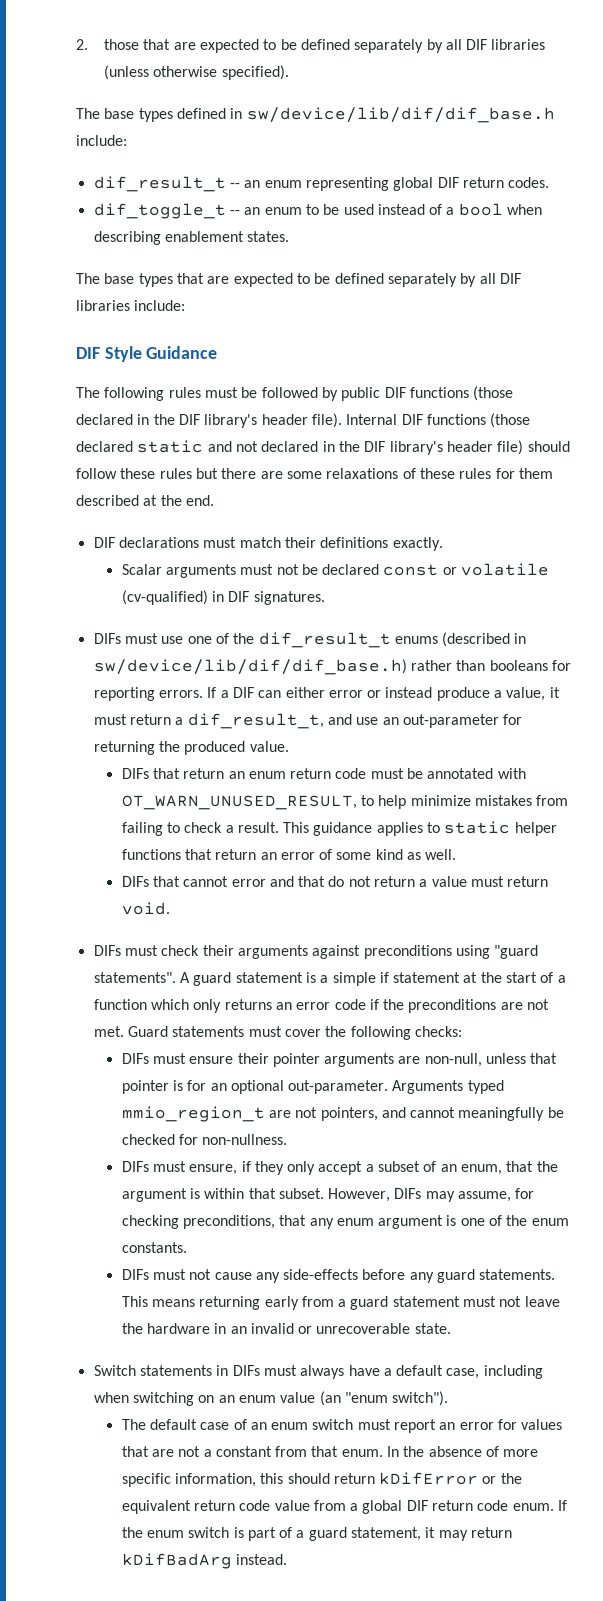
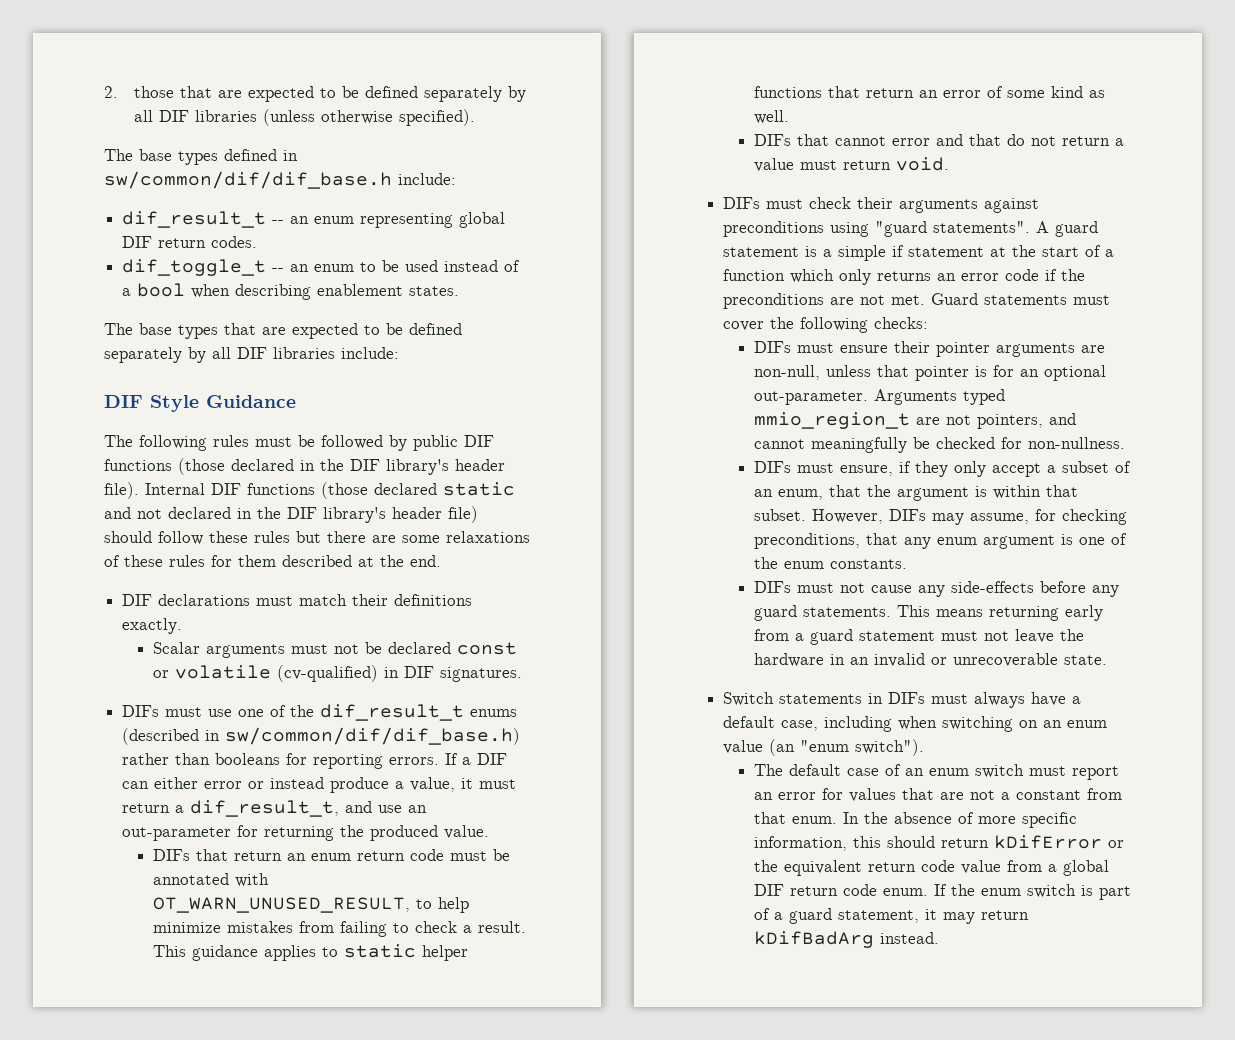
[246,107,555,123] sw/device/lib/dif/dif_base.h -> [104,171,392,189] sw/common/dif/dif_base.h
[93,659,407,675] sw/device/lib/dif/dif_base.h) -> [225,727,521,745] sw/common/dif/dif_base.h)

